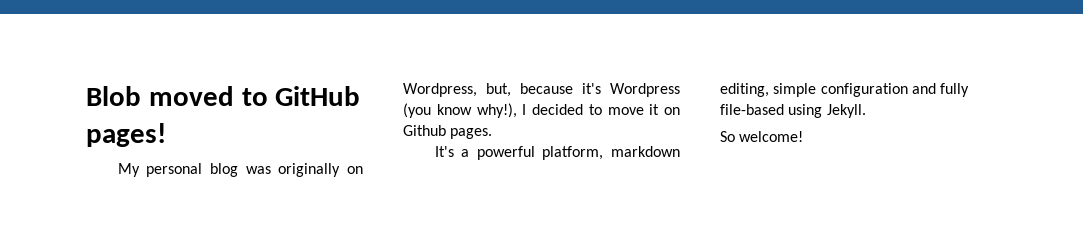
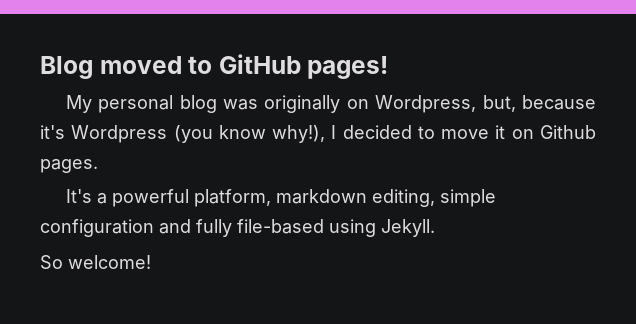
[86,86,141,106] Blob -> [40,56,93,79] Blog

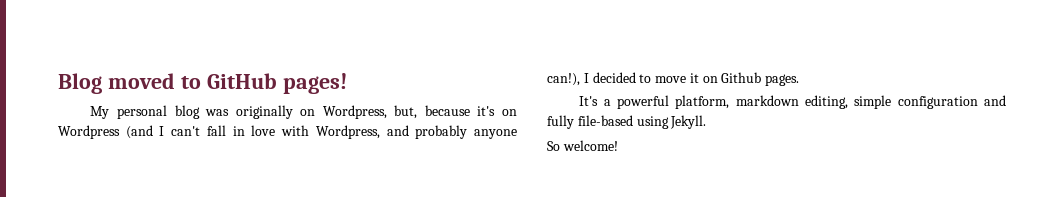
[71,125,326,143] Wordpress (you know why!), -> [501,109,517,116] [58,125,517,139] [547,73,580,86] on Wordpress (and I can't fall in love with Wordpress, and probably anyone can!),

